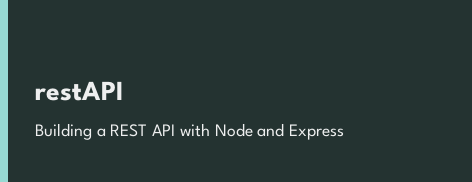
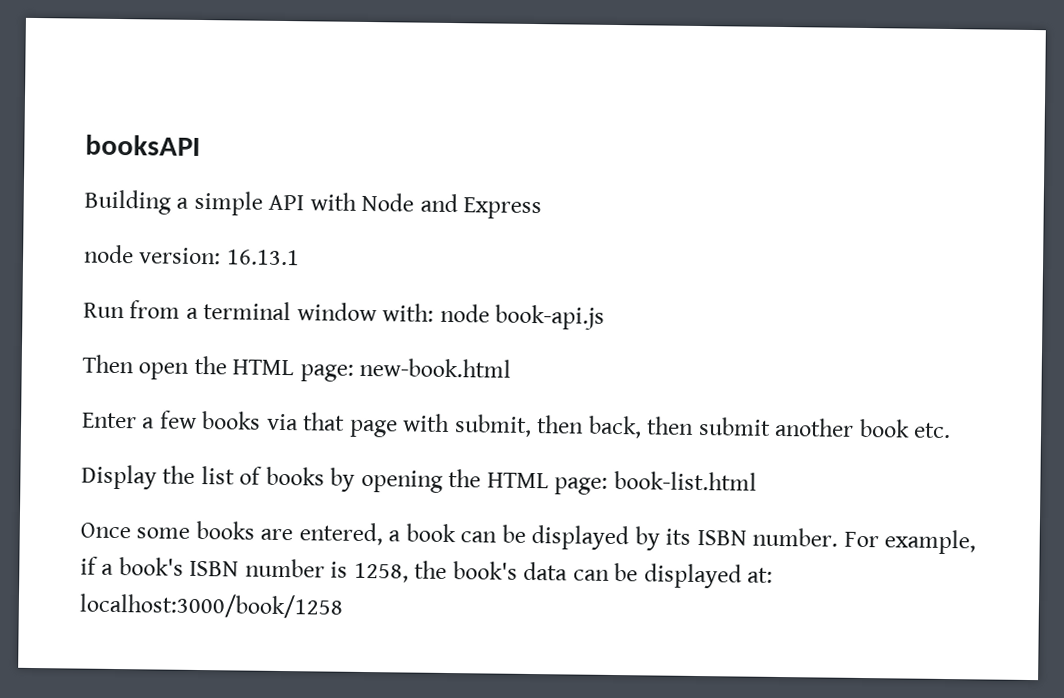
[35,81,123,101] restAPI -> [85,134,201,156] booksAPI
[110,124,148,137] REST -> [193,190,263,216] simple
(345, 132) none -> [84,244,300,266] [83,300,606,330] [82,354,512,382] [82,410,952,439] [81,464,757,495] [80,520,977,555] [80,556,774,589] [79,592,344,619] // node version: 16.13.1 // Run from a terminal window with: node book-api.js // Then open the HTML page: new-book.html // Enter a few books via that page with submit, then back, then submit another book etc. // Display the list of books by opening the HTML page: book-list.html // Once some books are entered, a book can be displayed by its ISBN number. For example, if a book's ISBN number is 1258, the book's data can be displayed at: localhost:3000/book/1258

